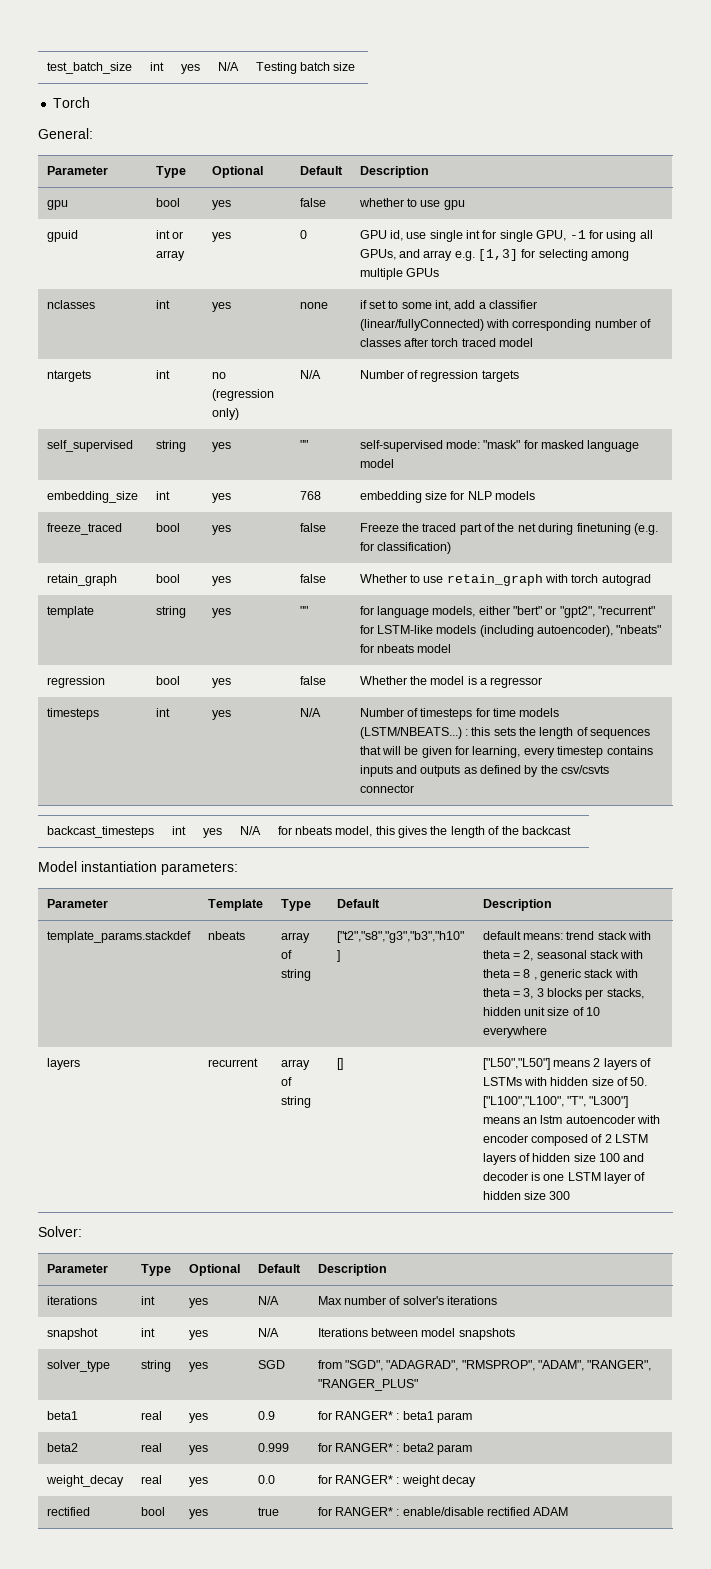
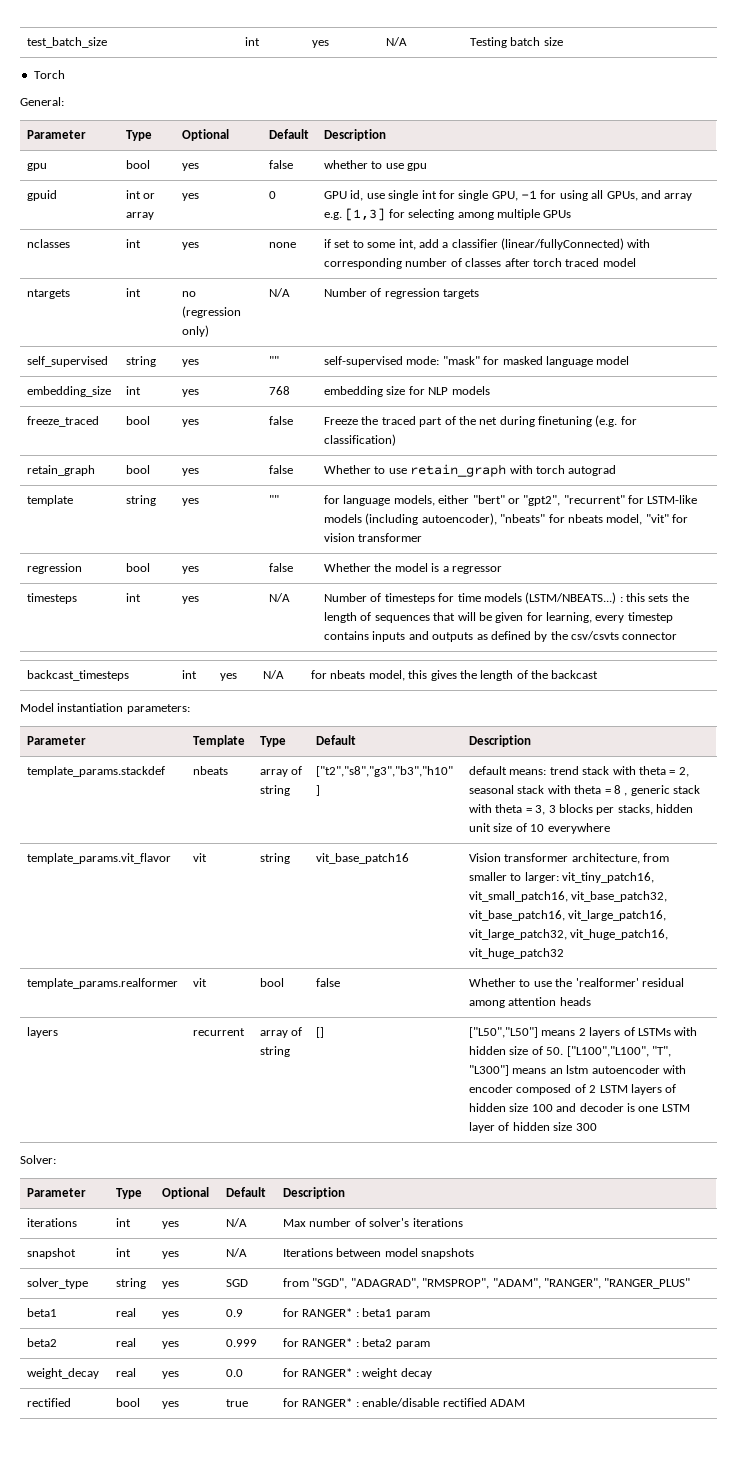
[417,644,452,653] model -> [606,514,689,525] [324,533,423,542] model, "vit" for vision transformer
(547, 1032) none -> [27,853,172,864] [193,853,208,862] [260,853,291,864] [316,853,410,864] [469,853,670,864] [469,872,655,883] [469,891,668,902] [469,910,667,921] [469,929,669,940] [469,948,565,959] [27,978,179,989] [193,978,208,987] [260,978,285,987] [316,978,341,987] [469,978,684,987] [469,997,591,1008] // template_params.vit_flavor | vit | string | vit_base_patch16 | Vision transformer architecture, from smaller to larger: vit_tiny_patch16, vit_small_patch16, vit_base_patch32, vit_base_patch16, vit_large_patch16, vit_large_patch32, vit_huge_patch16, vit_huge_patch32 // template_params.realformer | vit | bool | false | Whether to use the 'realformer' residual among attention heads

